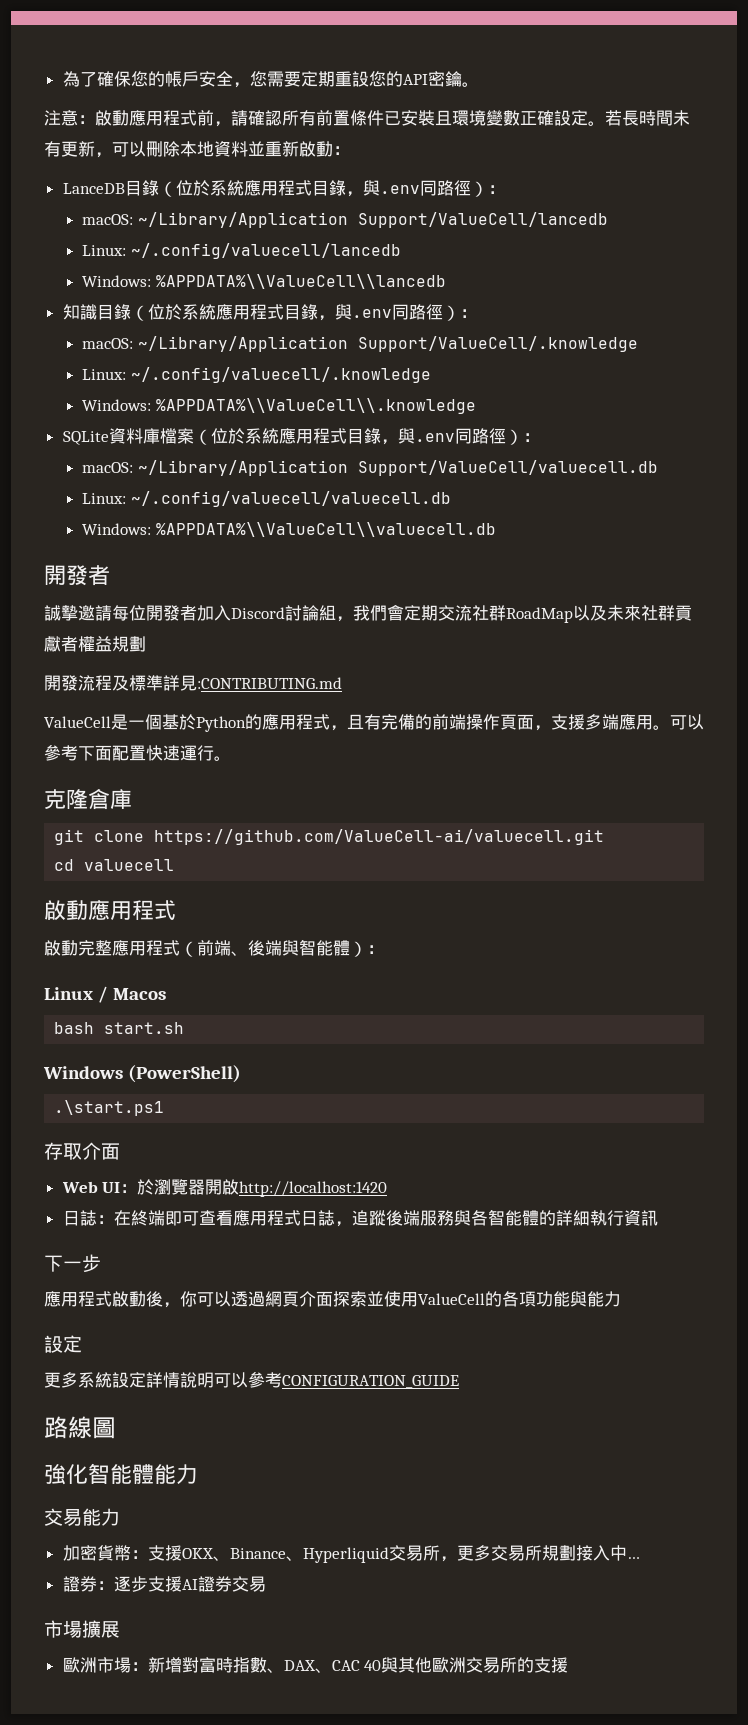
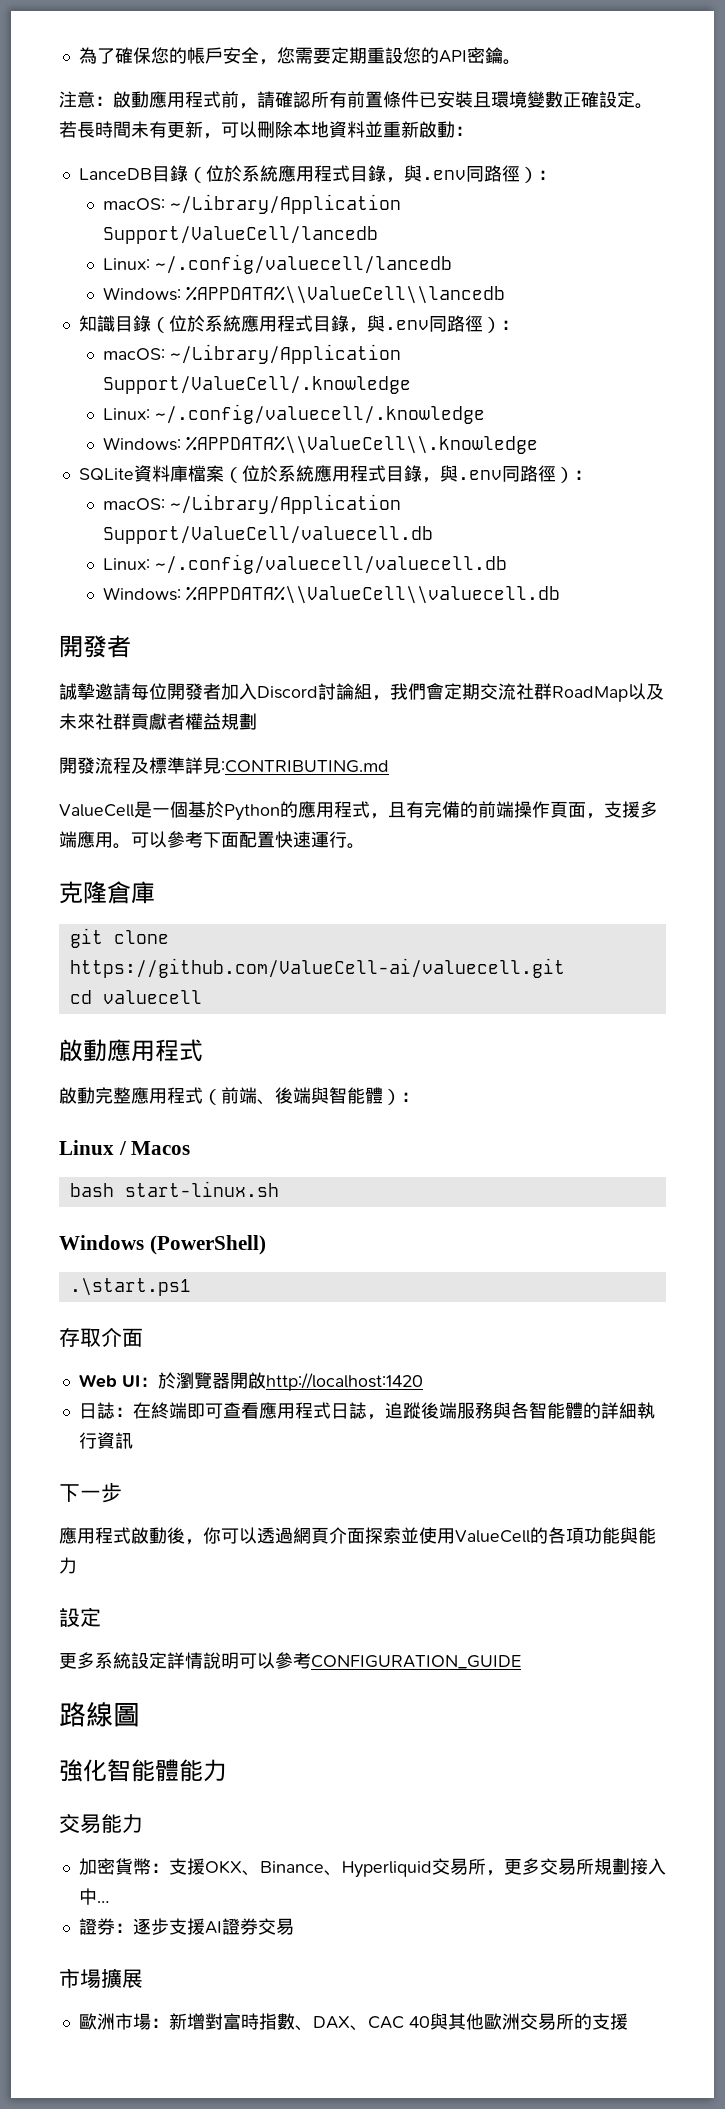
[104,1022,185,1034] start.sh -> [124,1181,279,1197] start-linux.sh

